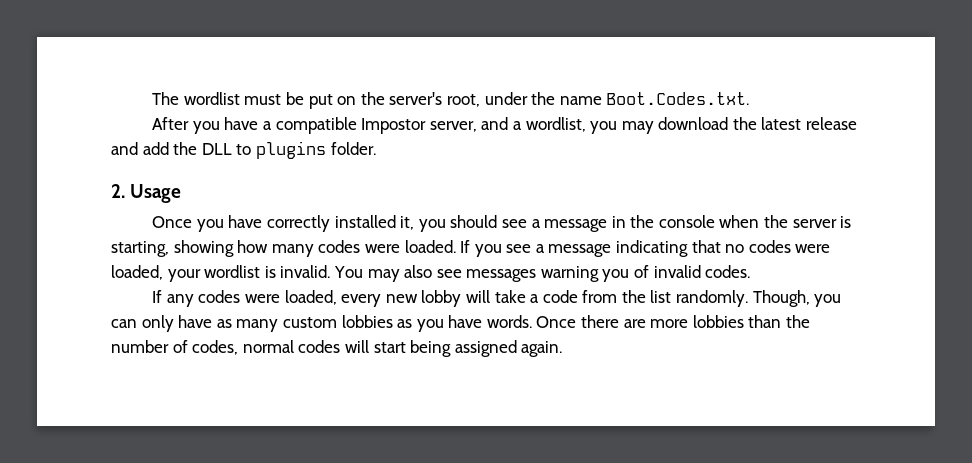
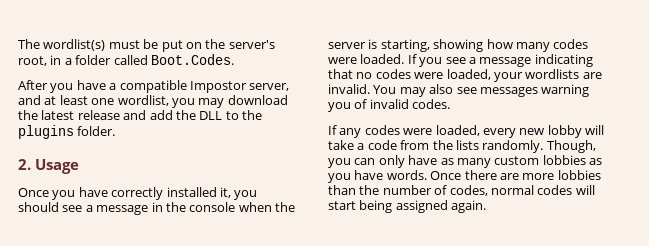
[183,92,240,105] wordlist -> [43,39,106,51] wordlist(s)
[484,92,750,105] under the name Boot.Codes.txt. -> [50,54,234,65] in a folder called Boot.Codes.
[512,121,522,130] a -> [44,95,115,105] at least one
(252, 149) none -> [242,110,262,120] the
[204,265,276,278] wordlist is -> [525,69,602,79] wordlists are
[650,290,672,303] list -> [455,140,479,150] lists

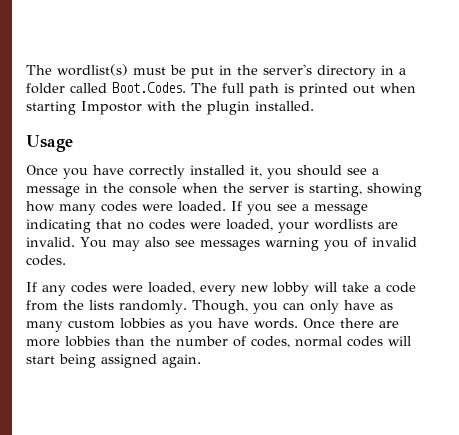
[185,42,202,49] on -> [219,65,232,75] in
[18,56,47,66] root, -> [317,65,376,79] directory
[18,80,290,93] [18,95,288,108] [18,110,262,120] [18,125,116,139] [18,159,31,170] // After you have a compatible Impostor server, and at least one wordlist, you may download the latest release and add the DLL to the plugins folder. // 2. -> [191,83,416,97] [26,101,314,115] The full path is printed out when starting Impostor with the plugin installed. //

